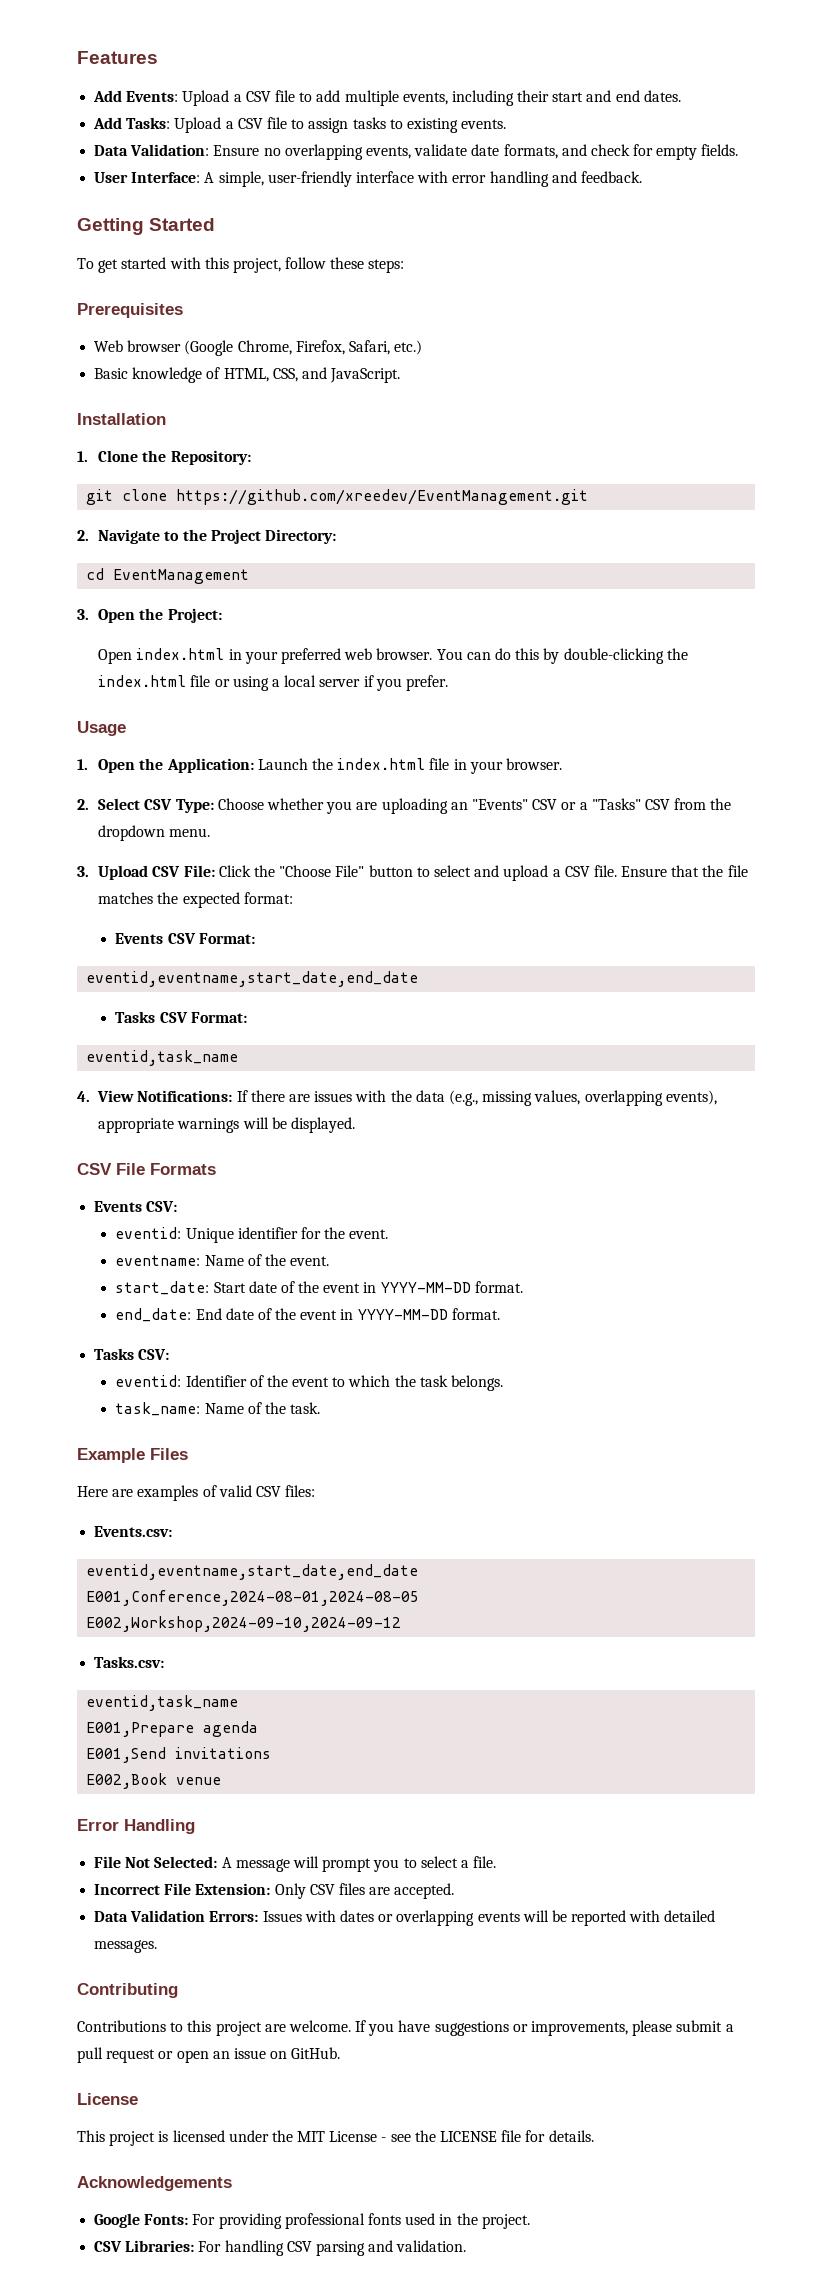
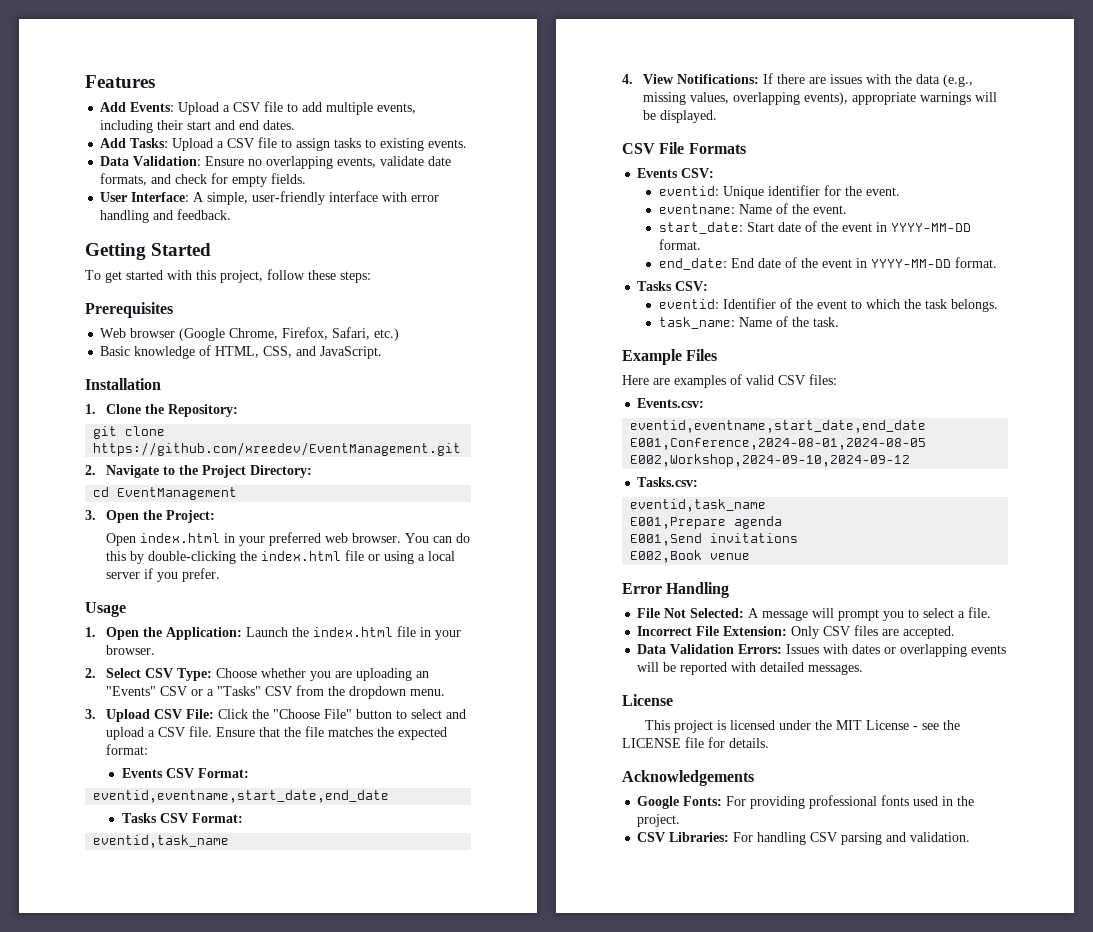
[77,1983,178,1998] [77,2020,734,2036] [77,2047,341,2063] // Contributing // Contributions to this project are welcome. If you have suggestions or improvements, please submit a pull request or open an issue on GitHub. -> (864, 669) none

